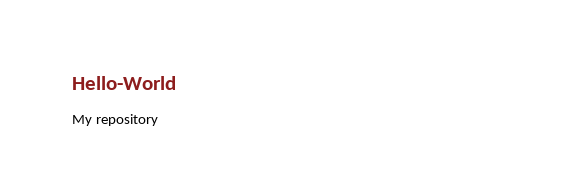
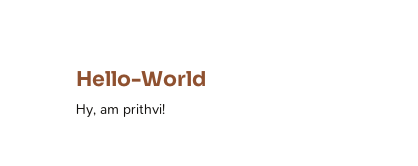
[72,114,158,126] My repository -> [76,103,165,118] Hy, am prithvi!

